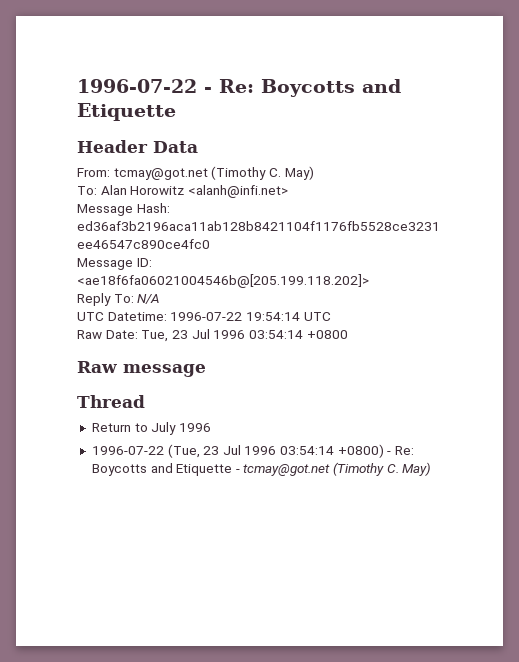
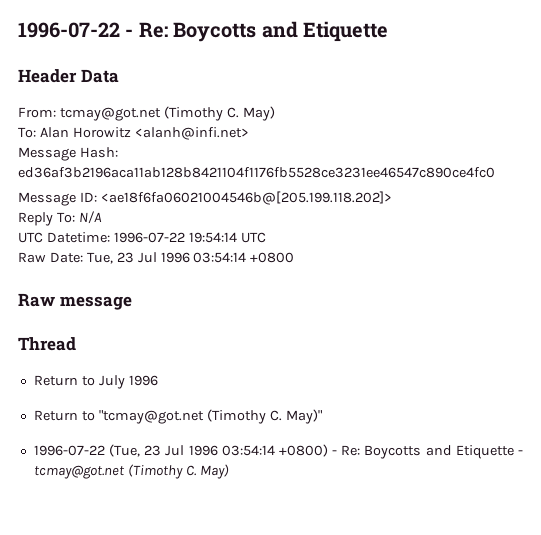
(211, 427) none -> [33,409,322,424] // Return to "tcmay@got.net (Timothy C. May)"

